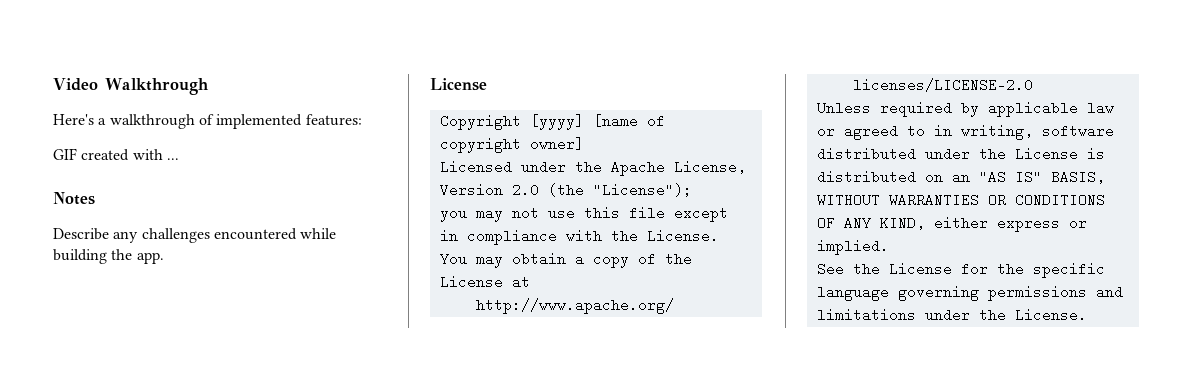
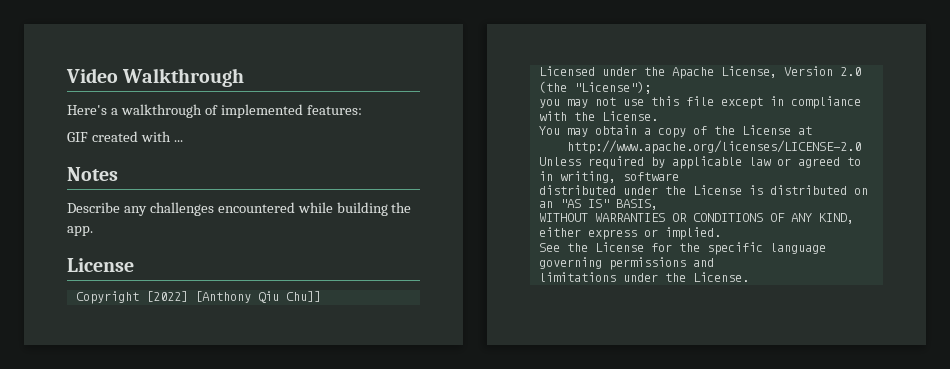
[529,114,665,130] [439,137,584,153] [yyyy] [name of copyright owner] -> [145,291,321,303] [2022] [Anthony Qiu Chu]]

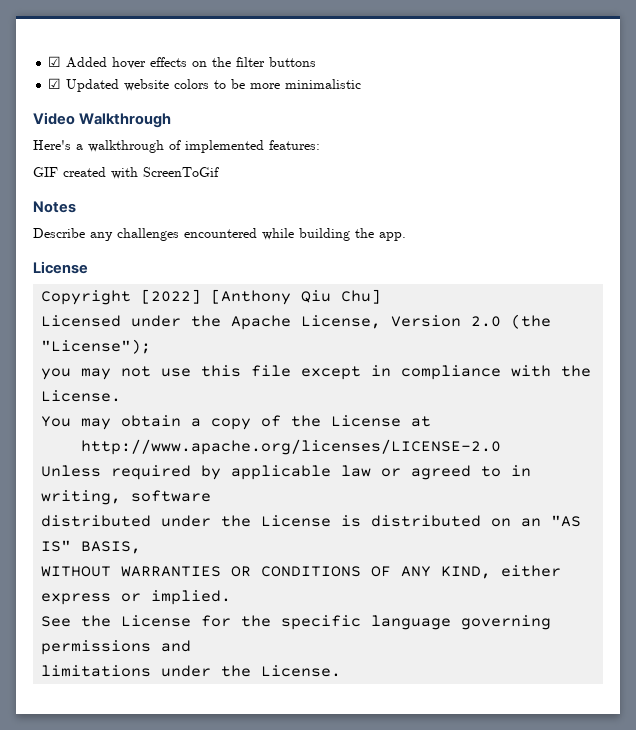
(66, 75) none -> [48,56,317,69] [48,78,362,92] ☑ Added hover effects on the filter buttons // ☑ Updated website colors to be more minimalistic //
[173,140,183,142] ... -> [143,167,219,177] ScreenToGif
[285,291,321,302] Chu]] -> [341,289,382,304] Chu]

